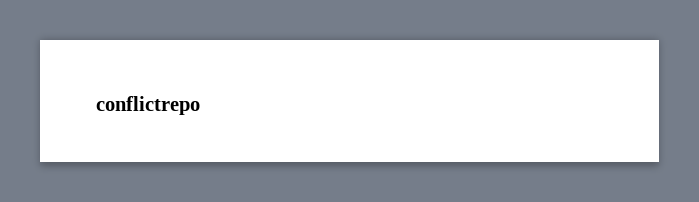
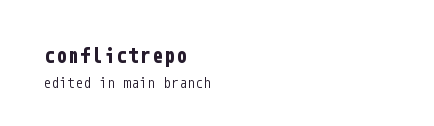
(200, 105) none -> [43,77,211,88] // edited in main branch

